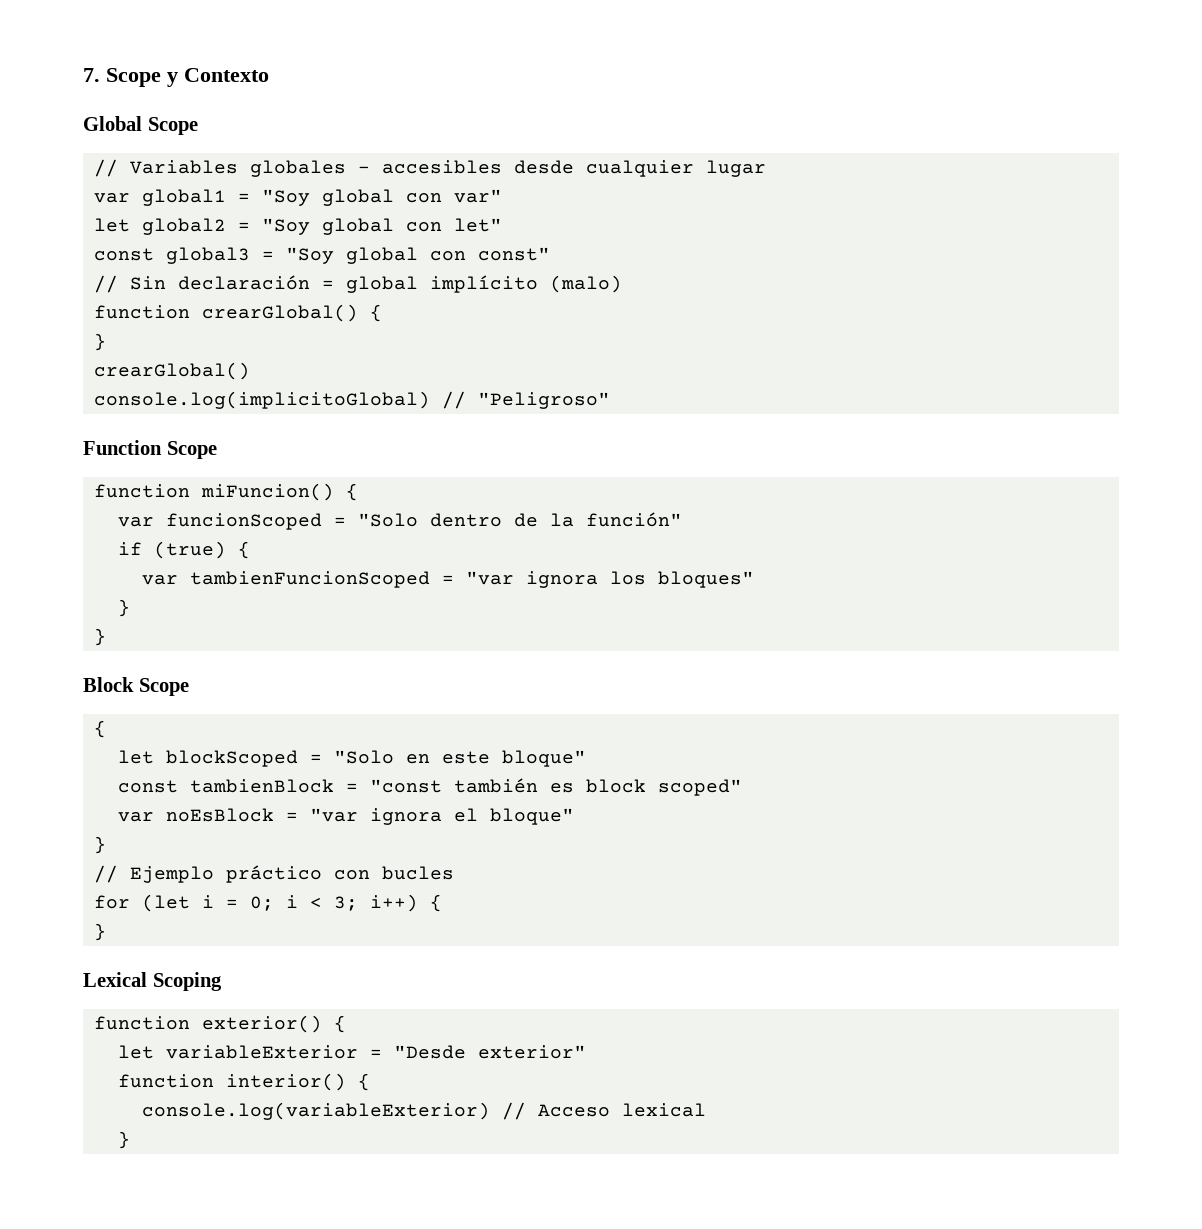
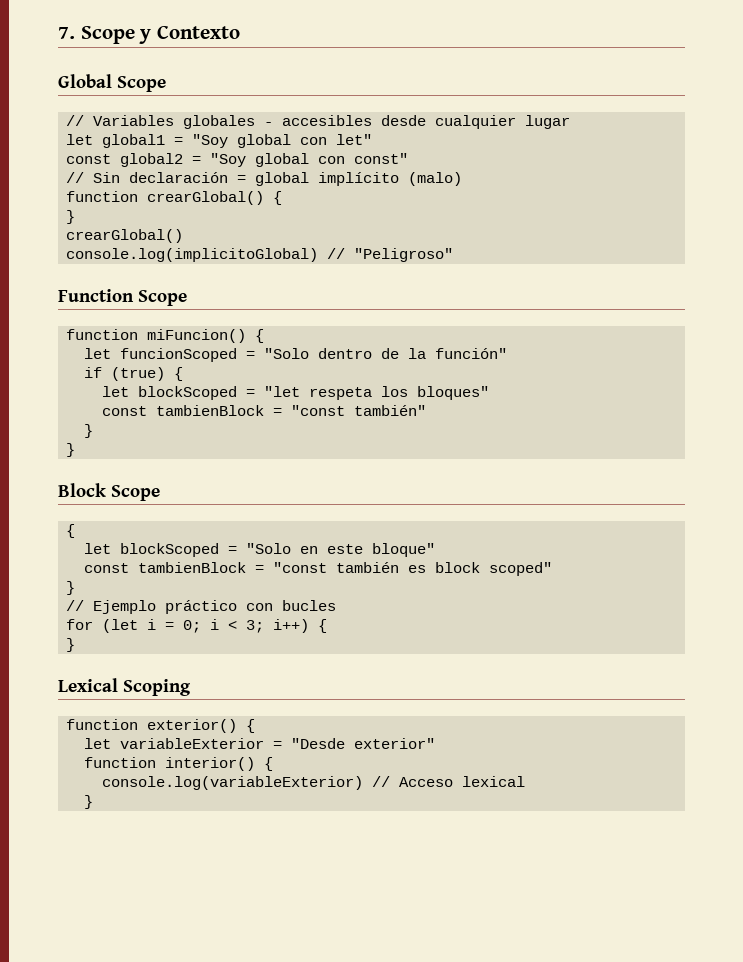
[93,193,130,203] var -> [66,134,94,145] let
[453,189,502,203] [93,218,442,235] var" // let global2 = "Soy global con -> (328, 141) none
[165,247,250,264] global3 -> [120,153,184,167] global2
[117,517,154,527] var -> [84,348,112,359] let
[141,571,754,588] var tambienFuncionScoped = "var ignora los bloques" -> [102,386,490,400] [102,405,427,416] let blockScoped = "let respeta los bloques" // const tambienBlock = "const también"
[117,808,574,825] // var noEsBlock = "var ignora el bloque" -> (553, 569) none

